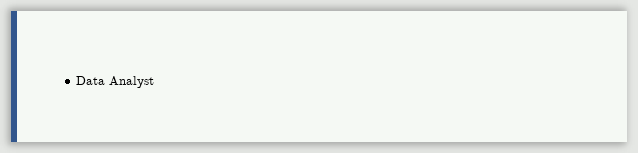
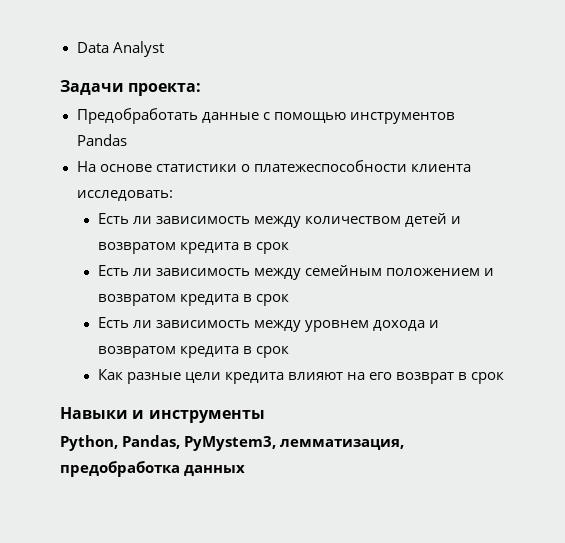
(155, 82) none -> [60,80,202,96] [76,108,455,124] [76,134,127,146] [76,160,471,172] [76,190,173,201] [97,213,462,228] [97,242,290,254] [97,265,495,280] [97,294,290,306] [97,317,440,332] [97,346,290,358] [97,369,505,384] [60,407,265,423] [60,435,405,451] [60,461,246,477] // Задачи проекта: // Предобработать данные с помощью инструментов Pandas // На основе статистики о платежеспособности клиента исследовать: // Есть ли зависимость между количеством детей и возвратом кредита в срок // Есть ли зависимость между семейным положением и возвратом кредита в срок // Есть ли зависимость между уровнем дохода и возвратом кредита в срок // Как разные цели кредита влияют на его возврат в срок // Навыки и инструменты // Python, Pandas, PyMystem3, лемматизация, предобработка данных

